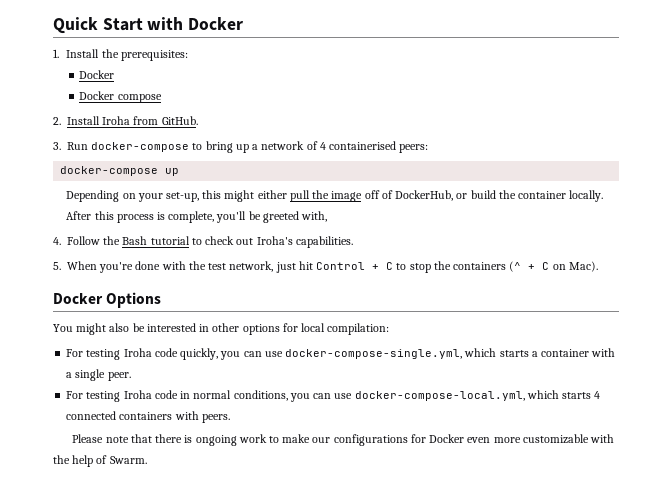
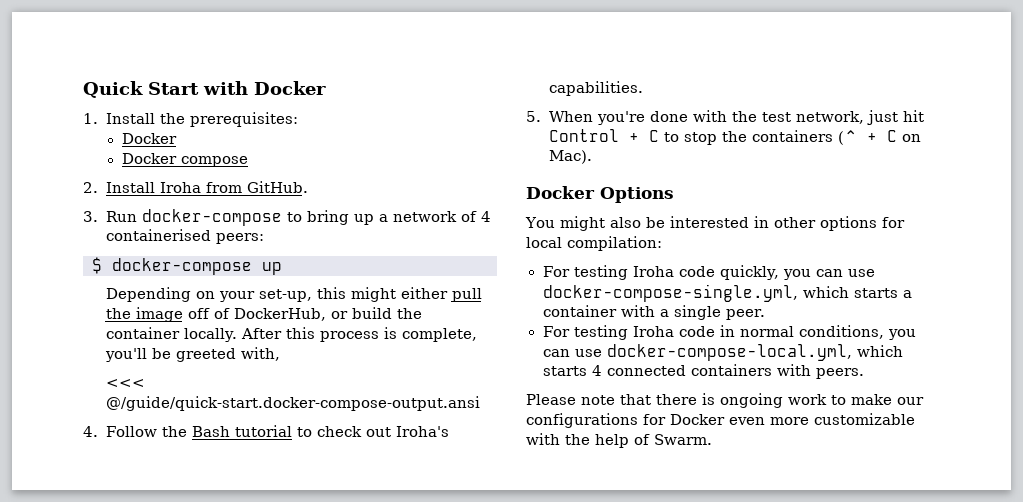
(429, 148) none -> [92,257,102,274] $
(328, 216) none -> [105,379,145,388] [105,396,480,411] // <<< @/guide/quick-start.docker-compose-output.ansi
[509,261,522,272] (^ -> [837,130,857,145] (⌃

